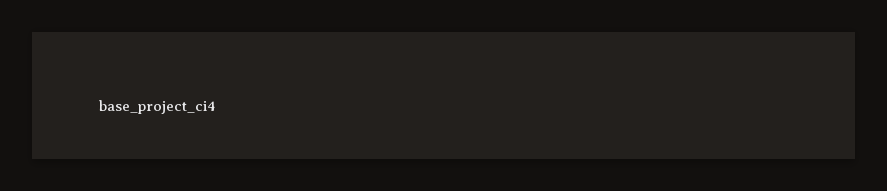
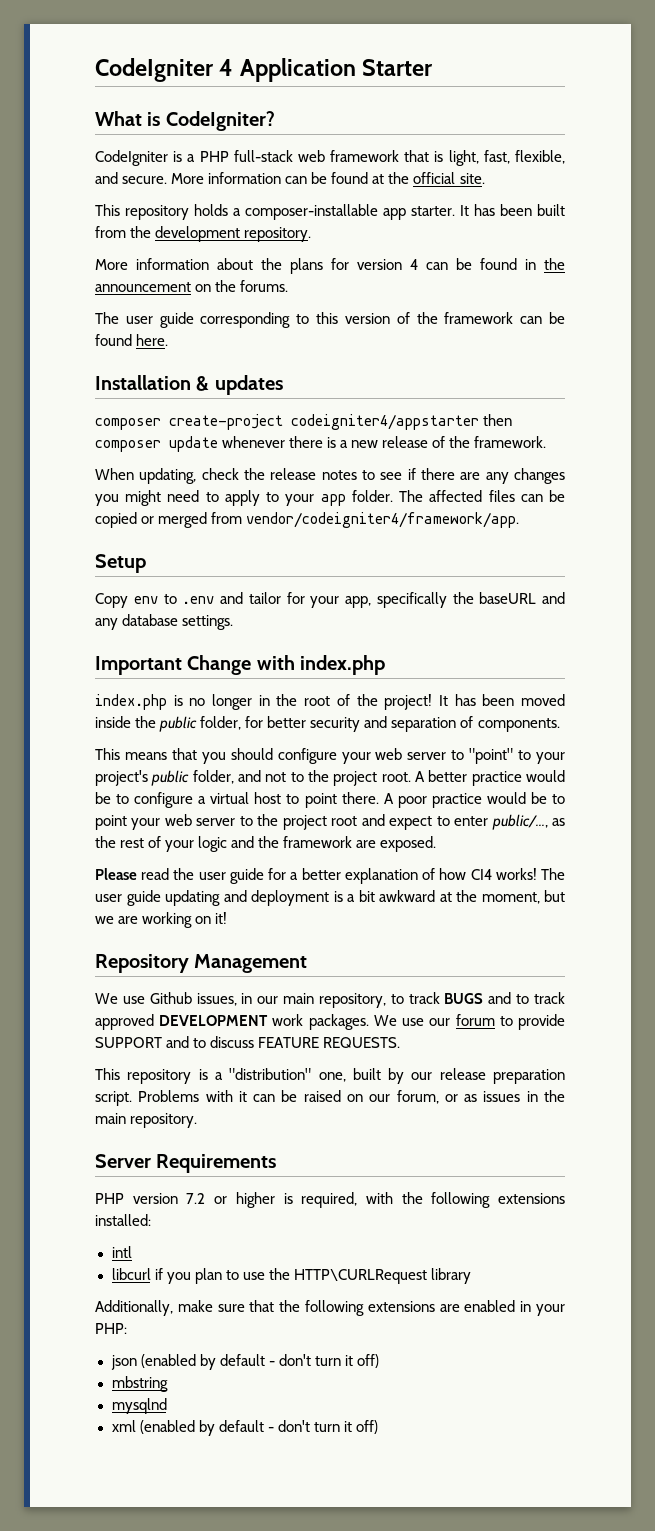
[99,100,216,114] base_project_ci4 -> [95,58,434,82] [95,111,275,131] [95,150,565,166] [95,172,485,184] [95,204,565,220] [95,226,312,242] [95,258,565,274] [95,280,289,292] [95,312,565,328] [95,334,169,346] [95,375,283,395] [95,414,513,430] [95,436,547,452] [95,468,565,484] [95,490,565,506] [95,512,520,528] [95,554,146,573] [95,592,565,608] [95,614,234,630] [95,655,386,675] [95,694,565,710] [95,716,560,732] [95,748,566,764] [95,770,565,786] [95,792,565,808] [95,814,565,830] [95,836,437,852] [95,868,565,884] [95,890,565,906] [95,912,228,928] [95,954,308,973] [95,992,566,1008] [95,1014,565,1030] [95,1036,401,1048] [95,1068,565,1084] [95,1090,565,1106] [95,1113,198,1128] [95,1154,277,1173] [95,1192,565,1208] [95,1214,151,1226] [111,1246,132,1258] [111,1268,471,1284] [95,1300,565,1316] [95,1323,127,1334] [110,1354,379,1370] [111,1376,168,1392] [111,1398,167,1414] [111,1420,378,1436] CodeIgniter 4 Application Starter // What is CodeIgniter? // CodeIgniter is a PHP full-stack web framework that is light, fast, flexible, and secure. More information can be found at the official site. // This repository holds a composer-installable app starter. It has been built from the development repository. // More information about the plans for version 4 can be found in the announcement on the forums. // The user guide corresponding to this version of the framework can be found here. // Installation & updates // composer create-project codeigniter4/appstarter then composer update whenever there is a new release of the framework. // When updating, check the release notes to see if there are any changes you might need to apply to your app folder. The affected files can be copied or merged from vendor/codeigniter4/framework/app. // Setup // Copy env to .env and tailor for your app, specifically the baseURL and any database settings. // Important Change with index.php // index.php is no longer in the root of the project! It has been moved inside the public folder, for better security and separation of components. // This means that you should configure your web server to "point" to your project's public folder, and not to the project root. A better practice would be to configure a virtual host to point there. A poor practice would be to point your web server to the project root and expect to enter public/..., as the rest of your logic and the framework are exposed. // Please read the user guide for a better explanation of how CI4 works! The user guide updating and deployment is a bit awkward at the moment, but we are working on it! // Repository Management // We use Github issues, in our main repository, to track BUGS and to track approved DEVELOPMENT work packages. We use our forum to provide SUPPORT and to discuss FEATURE REQUESTS. // This repository is a "distribution" one, built by our release preparation script. Problems with it can be raised on our forum, or as issues in the main repository. // Server Requirements // PHP version 7.2 or higher is required, with the following extensions installed: // intl // libcurl if you plan to use the HTTP\CURLRequest library // Additionally, make sure that the following extensions are enabled in your PHP: // json (enabled by default - don't turn it off) // mbstring // mysqlnd // xml (enabled by default - don't turn it off)

